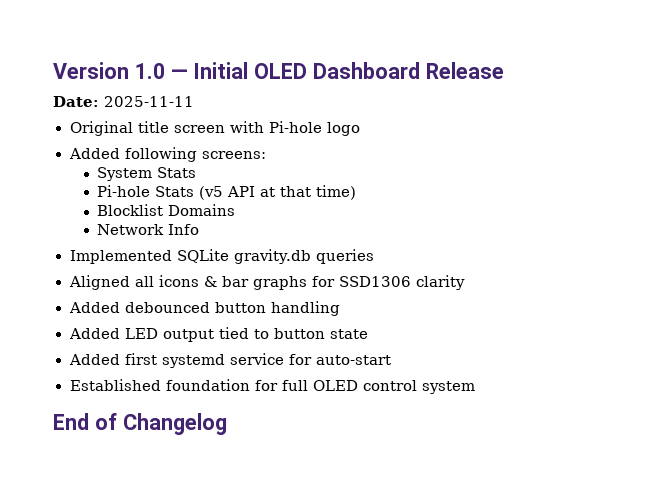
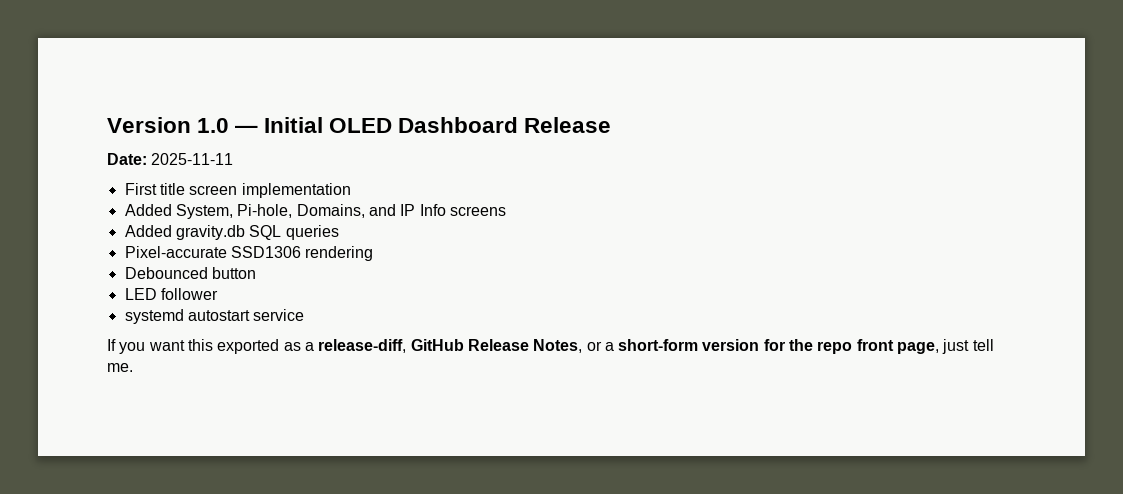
[69,121,133,136] Original -> [124,183,157,195] First
[229,121,360,136] [68,147,266,162] [97,167,197,181] [97,185,357,200] [97,204,236,216] [97,224,200,235] [69,249,375,264] [68,275,465,290] [68,301,340,316] [68,327,368,342] [68,353,391,368] [69,379,475,394] [53,413,227,435] with Pi-hole logo // Added following screens: // System Stats // Pi-hole Stats (v5 API at that time) // Blocklist Domains // Network Info // Implemented SQLite gravity.db queries // Aligned all icons & bar graphs for SSD1306 clarity // Added debounced button handling // Added LED output tied to button state // Added first systemd service for auto-start // Established foundation for full OLED control system // End of Changelog -> [241,183,351,198] [124,204,506,219] [124,225,339,240] [124,246,374,261] [124,267,256,279] [124,288,218,300] [124,309,305,324] [107,339,994,354] [107,363,133,372] implementation // Added System, Pi-hole, Domains, and IP Info screens // Added gravity.db SQL queries // Pixel-accurate SSD1306 rendering // Debounced button // LED follower // systemd autostart service // If you want this exported as a release-diff, GitHub Release Notes, or a short-form version for the repo front page, just tell me.

